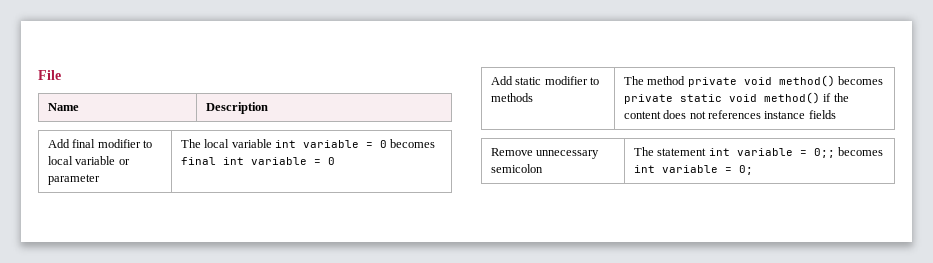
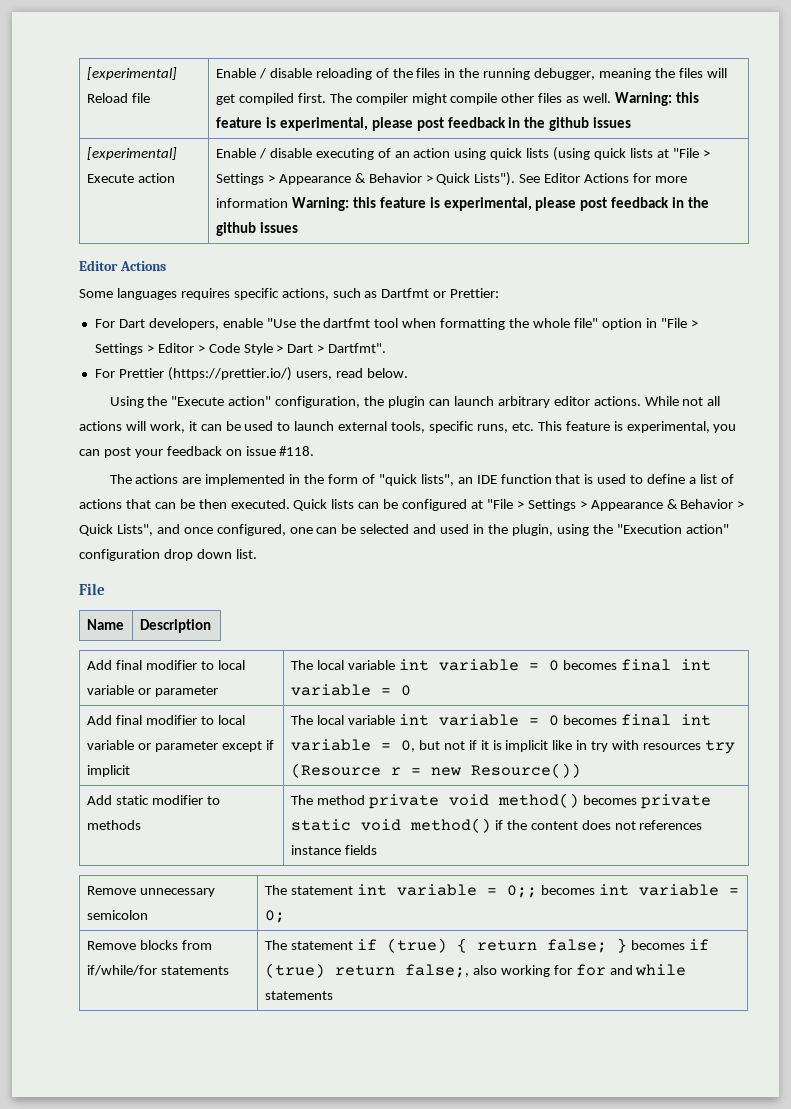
(38, 75) none -> [86,67,177,80] [86,93,150,103] [215,68,727,80] [215,92,699,106] [215,117,632,131] [86,147,177,160] [86,173,175,183] [215,147,710,161] [215,172,687,186] [215,197,710,211] [215,222,298,236] [79,260,166,271] [79,288,500,300] [94,318,698,330] [94,343,387,355] [94,367,408,381] [109,396,721,408] [79,421,737,433] [79,446,315,458] [109,474,734,486] [79,499,745,511] [79,524,729,536] [79,549,257,561] [experimental] Reload file | Enable / disable reloading of the files in the running debugger, meaning the files will get compiled first. The compiler might compile other files as well. Warning: this feature is experimental, please post feedback in the github issues // [experimental] Execute action | Enable / disable executing of an action using quick lists (using quick lists at "File > Settings > Appearance & Behavior > Quick Lists"). See Editor Actions for more information Warning: this feature is experimental, please post feedback in the github issues // Editor Actions // Some languages requires specific actions, such as Dartfmt or Prettier: // For Dart developers, enable "Use the dartfmt tool when formatting the whole file" option in "File > Settings > Editor > Code Style > Dart > Dartfmt". // For Prettier (https://prettier.io/) users, read below. // Using the "Execute action" configuration, the plugin can launch arbitrary editor actions. While not all actions will work, it can be used to launch external tools, specific runs, etc. This feature is experimental, you can post your feedback on issue #118. // The actions are implemented in the form of "quick lists", an IDE function that is used to define a list of actions that can be then executed. Quick lists can be configured at "File > Settings > Appearance & Behavior > Quick Lists", and once configured, one can be selected and used in the plugin, using the "Execution action" configuration drop down list. //
(335, 161) none -> [86,715,245,725] [86,740,274,752] [86,765,130,777] [290,714,711,726] [290,739,735,754] [290,763,581,778] // Add final modifier to local variable or parameter except if implicit | The local variable int variable = 0 becomes final int variable = 0, but not if it is implicit like in try with resources try (Resource r = new Resource())
(753, 170) none -> [86,940,212,950] [86,965,229,976] [264,938,709,953] [264,963,687,978] [264,991,333,1000] // Remove blocks from if/while/for statements | The statement if (true) { return false; } becomes if (true) return false;, also working for for and while statements

